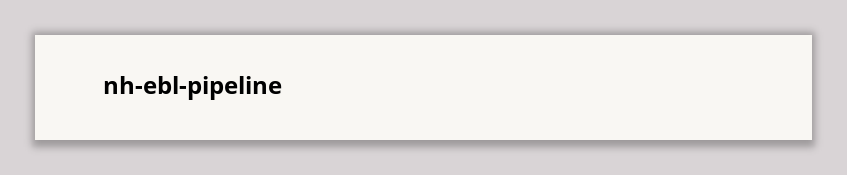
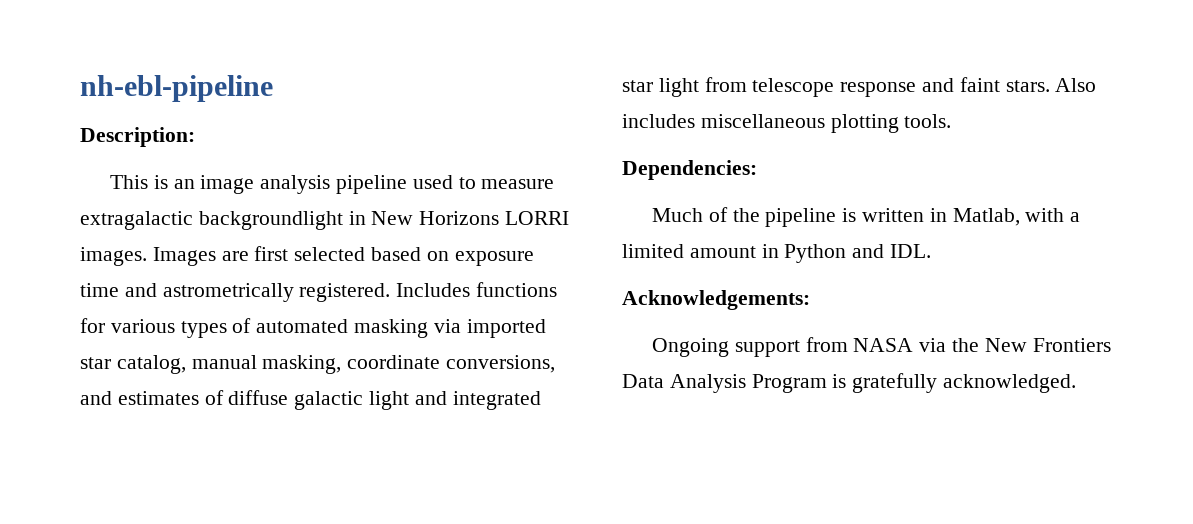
(282, 88) none -> [80,127,195,147] [109,175,555,194] [80,211,570,230] [80,246,534,266] [80,282,558,302] [80,318,546,338] [80,355,556,374] [80,390,541,410] [622,77,1097,97] [622,114,952,133] [622,160,757,180] [651,207,1081,227] [622,244,932,263] [622,290,810,310] [651,337,1111,357] [622,373,1077,393] // Description: // This is an image analysis pipeline used to measure extragalactic backgroundlight in New Horizons LORRI images. Images are first selected based on exposure time and astrometrically registered. Includes functions for various types of automated masking via imported star catalog, manual masking, coordinate conversions, and estimates of diffuse galactic light and integrated star light from telescope response and faint stars. Also includes miscellaneous plotting tools. // Dependencies: // Much of the pipeline is written in Matlab, with a limited amount in Python and IDL. // Acknowledgements: // Ongoing support from NASA via the New Frontiers Data Analysis Program is gratefully acknowledged.

